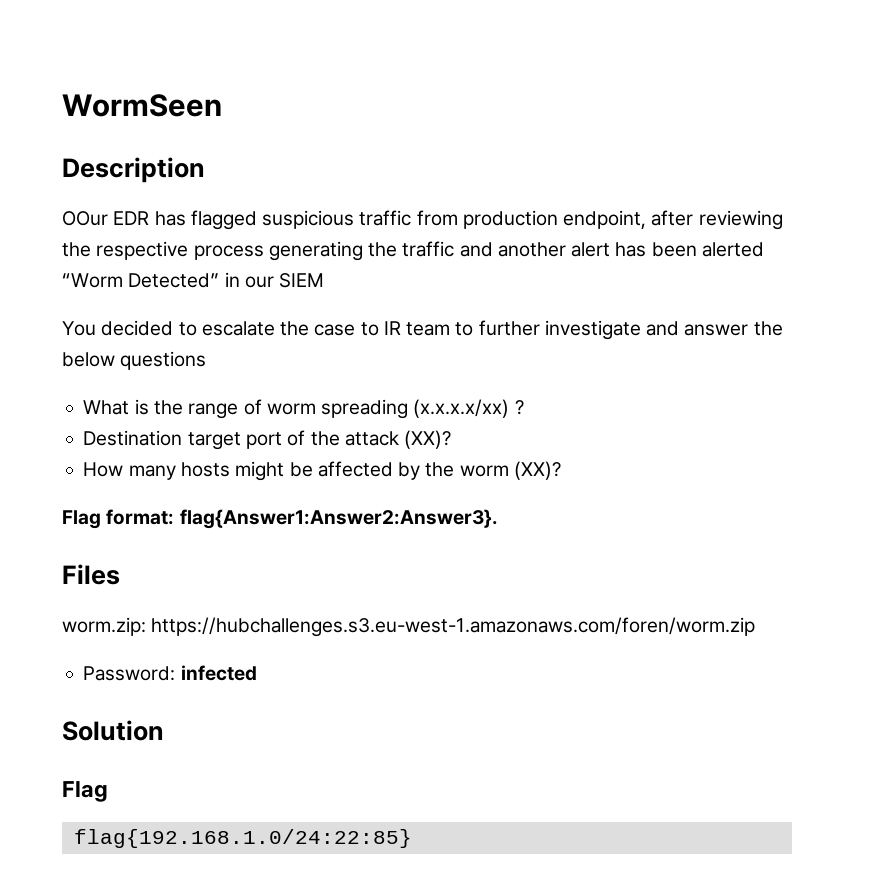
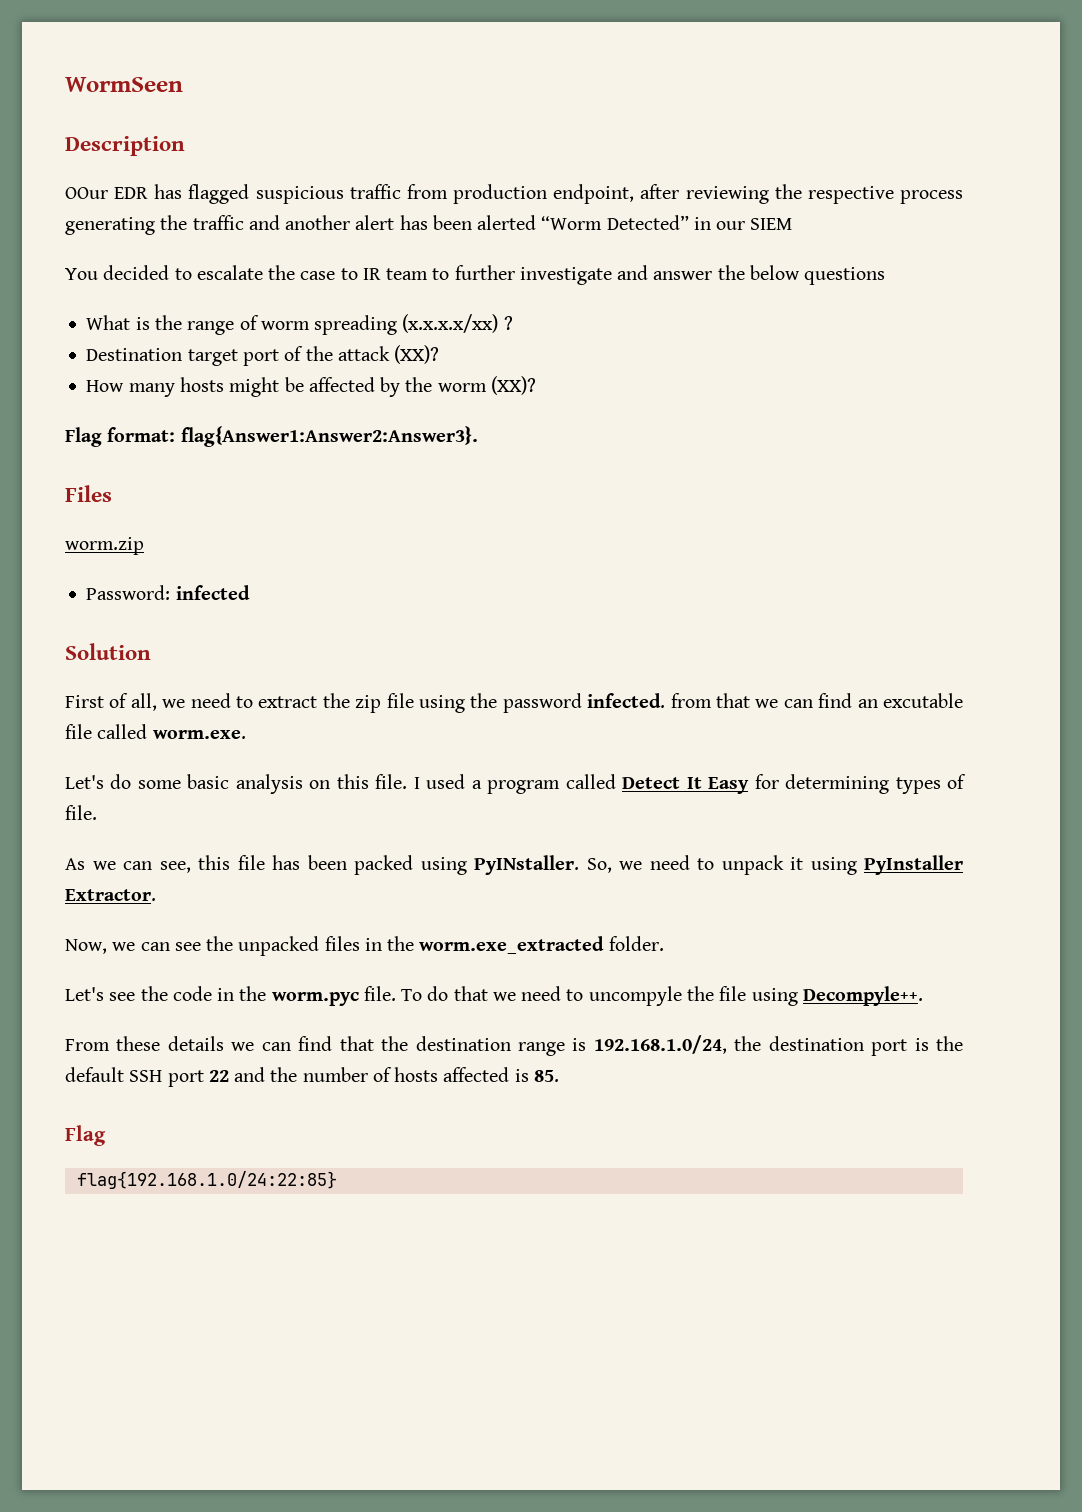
[62,617,756,637] worm.zip: https://hubchallenges.s3.eu-west-1.amazonaws.com/foren/worm.zip -> [65,537,144,555] worm.zip
(164, 730) none -> [65,693,963,713] [65,724,246,739] [65,774,967,794] [65,805,97,820] [65,855,963,875] [65,889,156,901] [65,936,664,956] [65,986,923,1006] [65,1035,963,1056] [65,1067,559,1087] // First of all, we need to extract the zip file using the password infected. from that we can find an excutable file called worm.exe. // Let's do some basic analysis on this file. I used a program called Detect It Easy for determining types of file. // As we can see, this file has been packed using PyINstaller. So, we need to unpack it using PyInstaller Extractor. // Now, we can see the unpacked files in the worm.exe_extracted folder. // Let's see the code in the worm.pyc file. To do that we need to uncompyle the file using Decompyle++. // From these details we can find that the destination range is 192.168.1.0/24, the destination port is the default SSH port 22 and the number of hosts affected is 85.

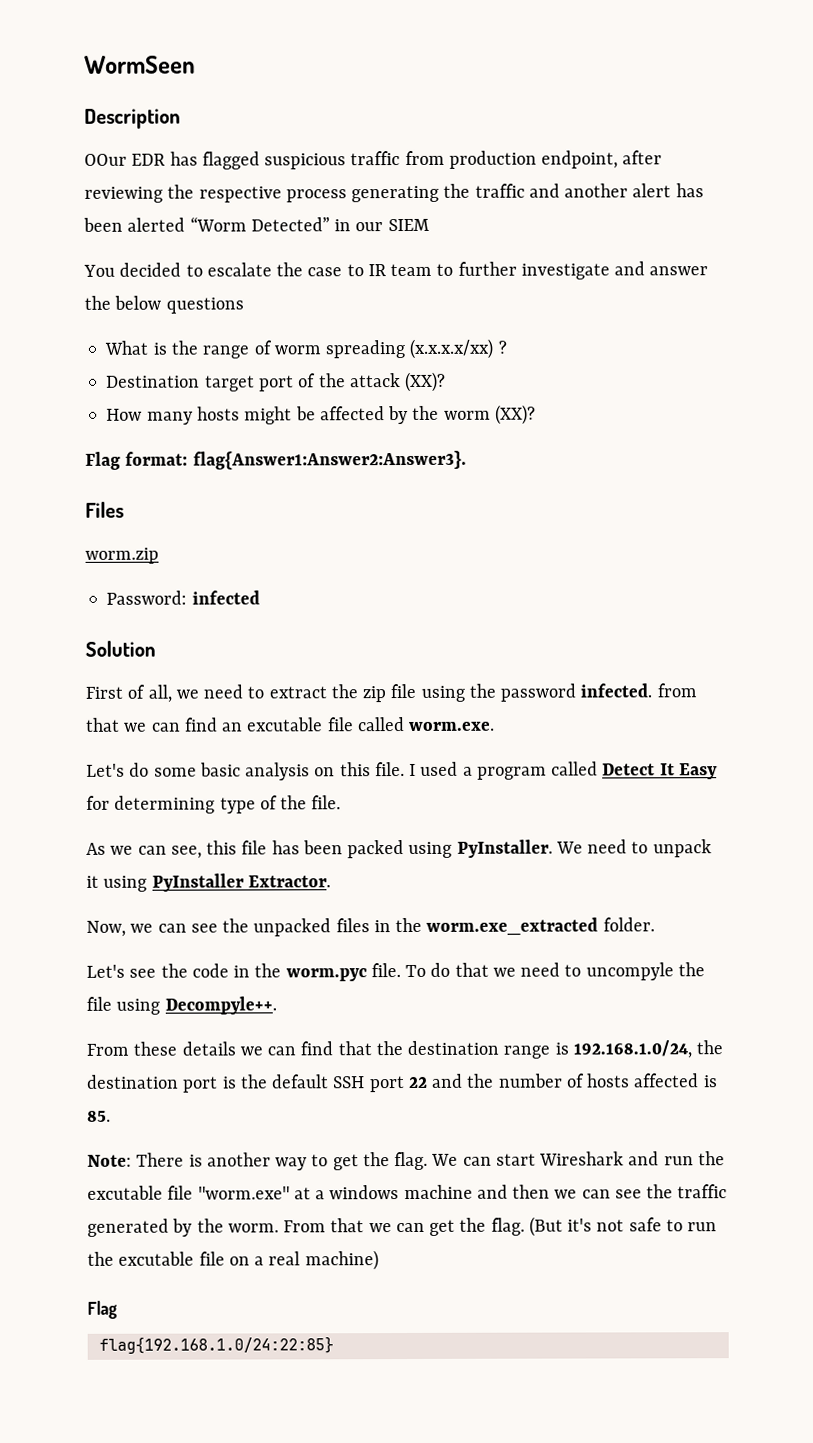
[895,774,967,794] types of -> [219,795,308,814] type of the
[474,855,642,875] PyINstaller. So, we -> [456,839,583,858] PyInstaller. We
(559, 1076) none -> [87,1151,725,1171] [87,1184,728,1200] [87,1216,718,1237] [87,1250,379,1271] // Note: There is another way to get the flag. We can start Wireshark and run the excutable file "worm.exe" at a windows machine and then we can see the traffic generated by the worm. From that we can get the flag. (But it's not safe to run the excutable file on a real machine)

